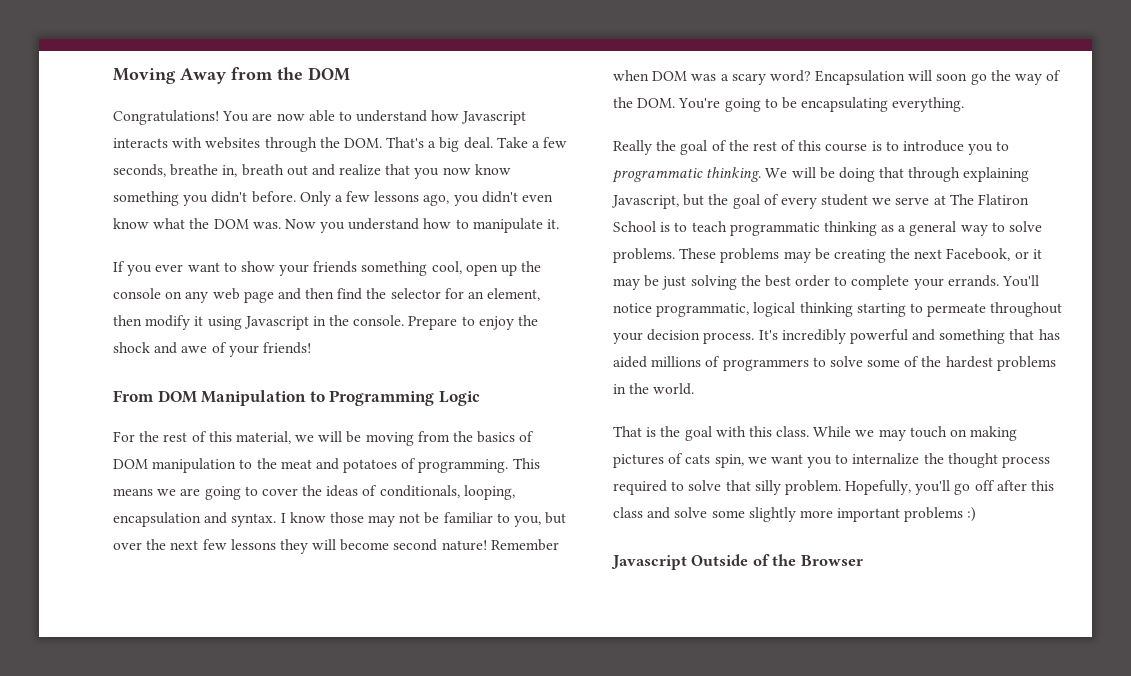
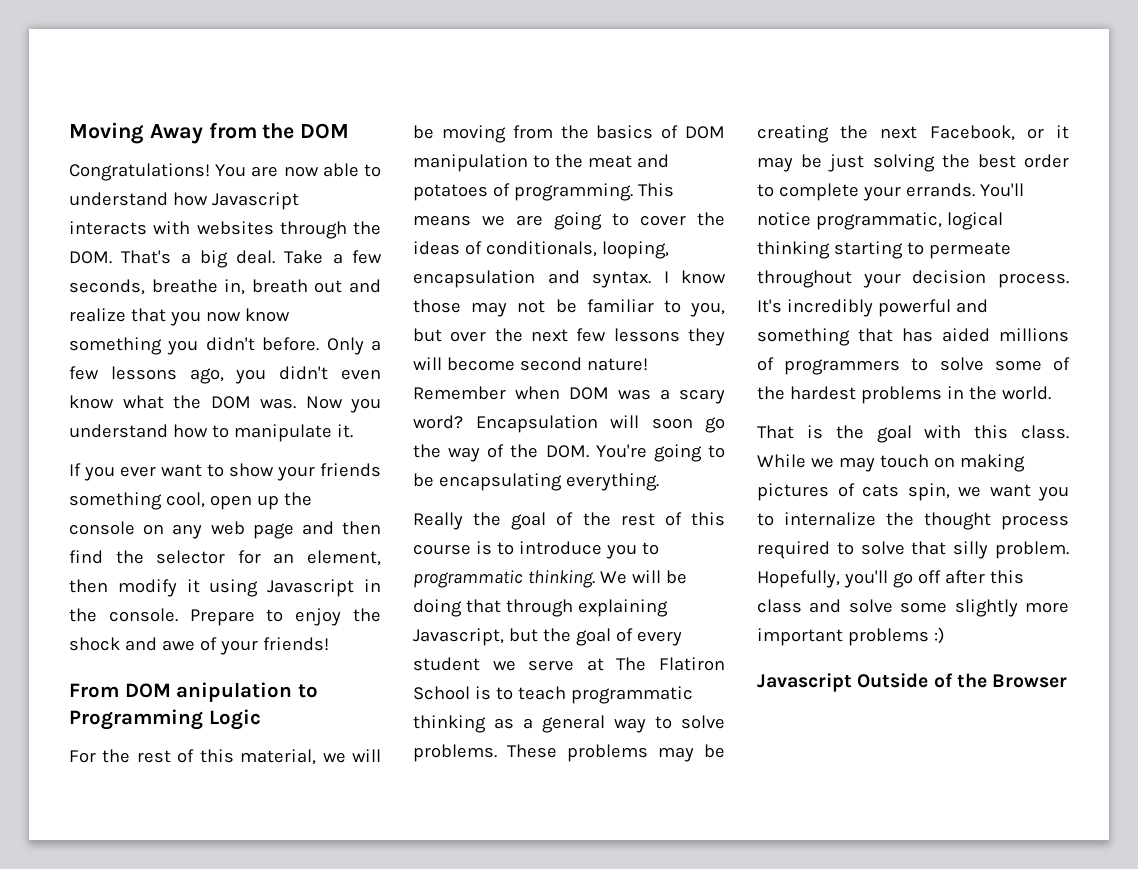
[201,390,307,406] Manipulation -> [176,682,293,702] anipulation

